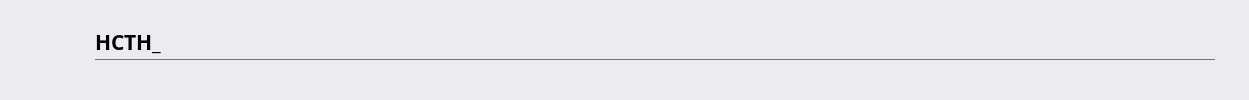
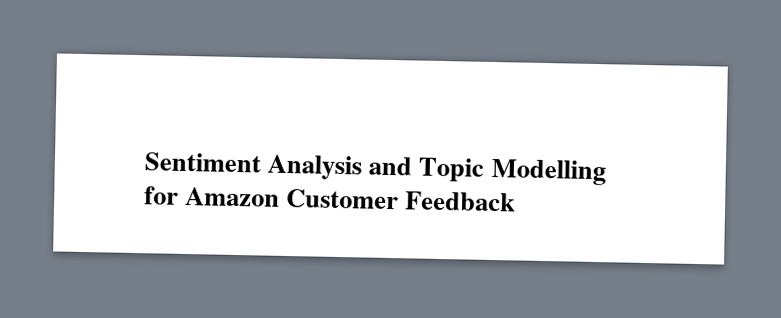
[95,35,161,54] HCTH_ -> [144,152,606,186] [144,186,517,212] Sentiment Analysis and Topic Modelling for Amazon Customer Feedback

